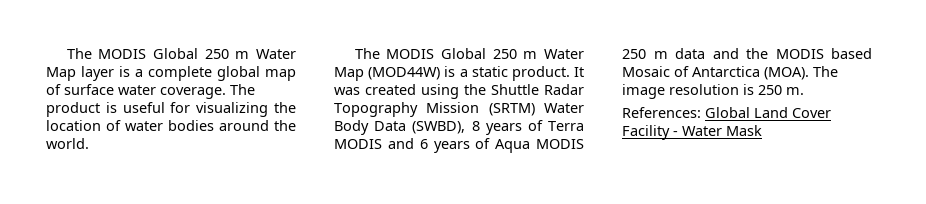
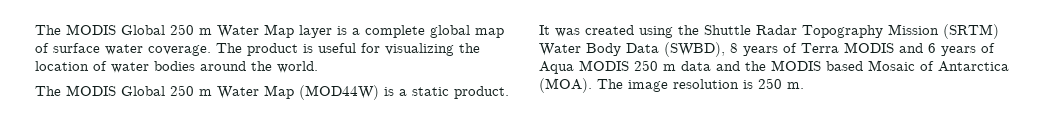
[622,107,831,118] [622,125,762,140] // References: Global Land Cover Facility - Water Mask -> (804, 85) none

